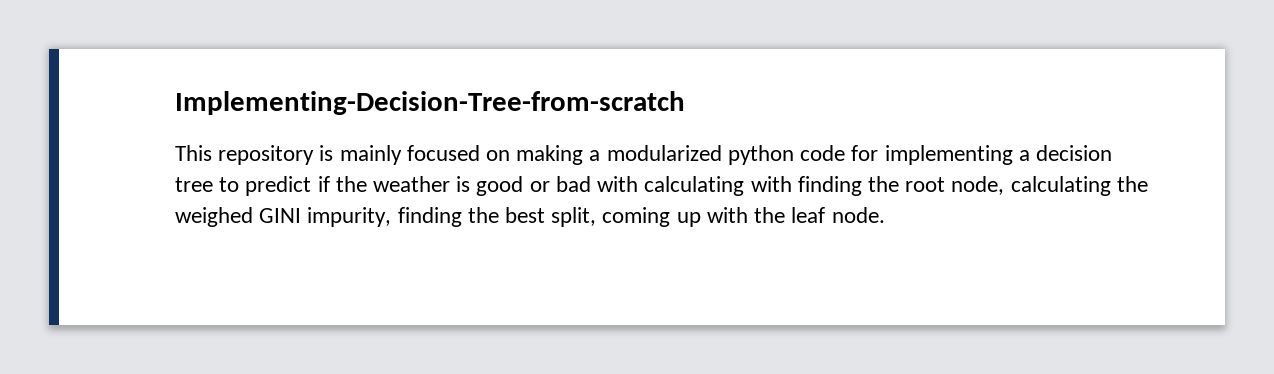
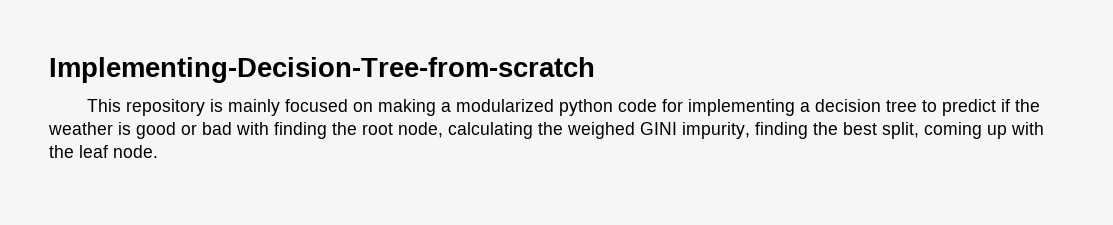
[644,176,792,196] calculating with -> (269, 128) none

